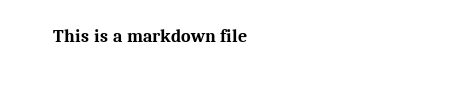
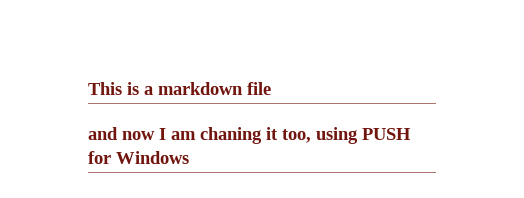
(248, 35) none -> [88,127,411,144] [88,151,189,164] // and now I am chaning it too, using PUSH for Windows

